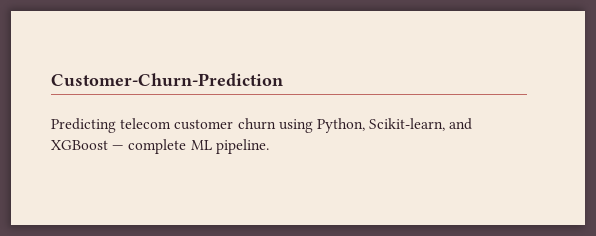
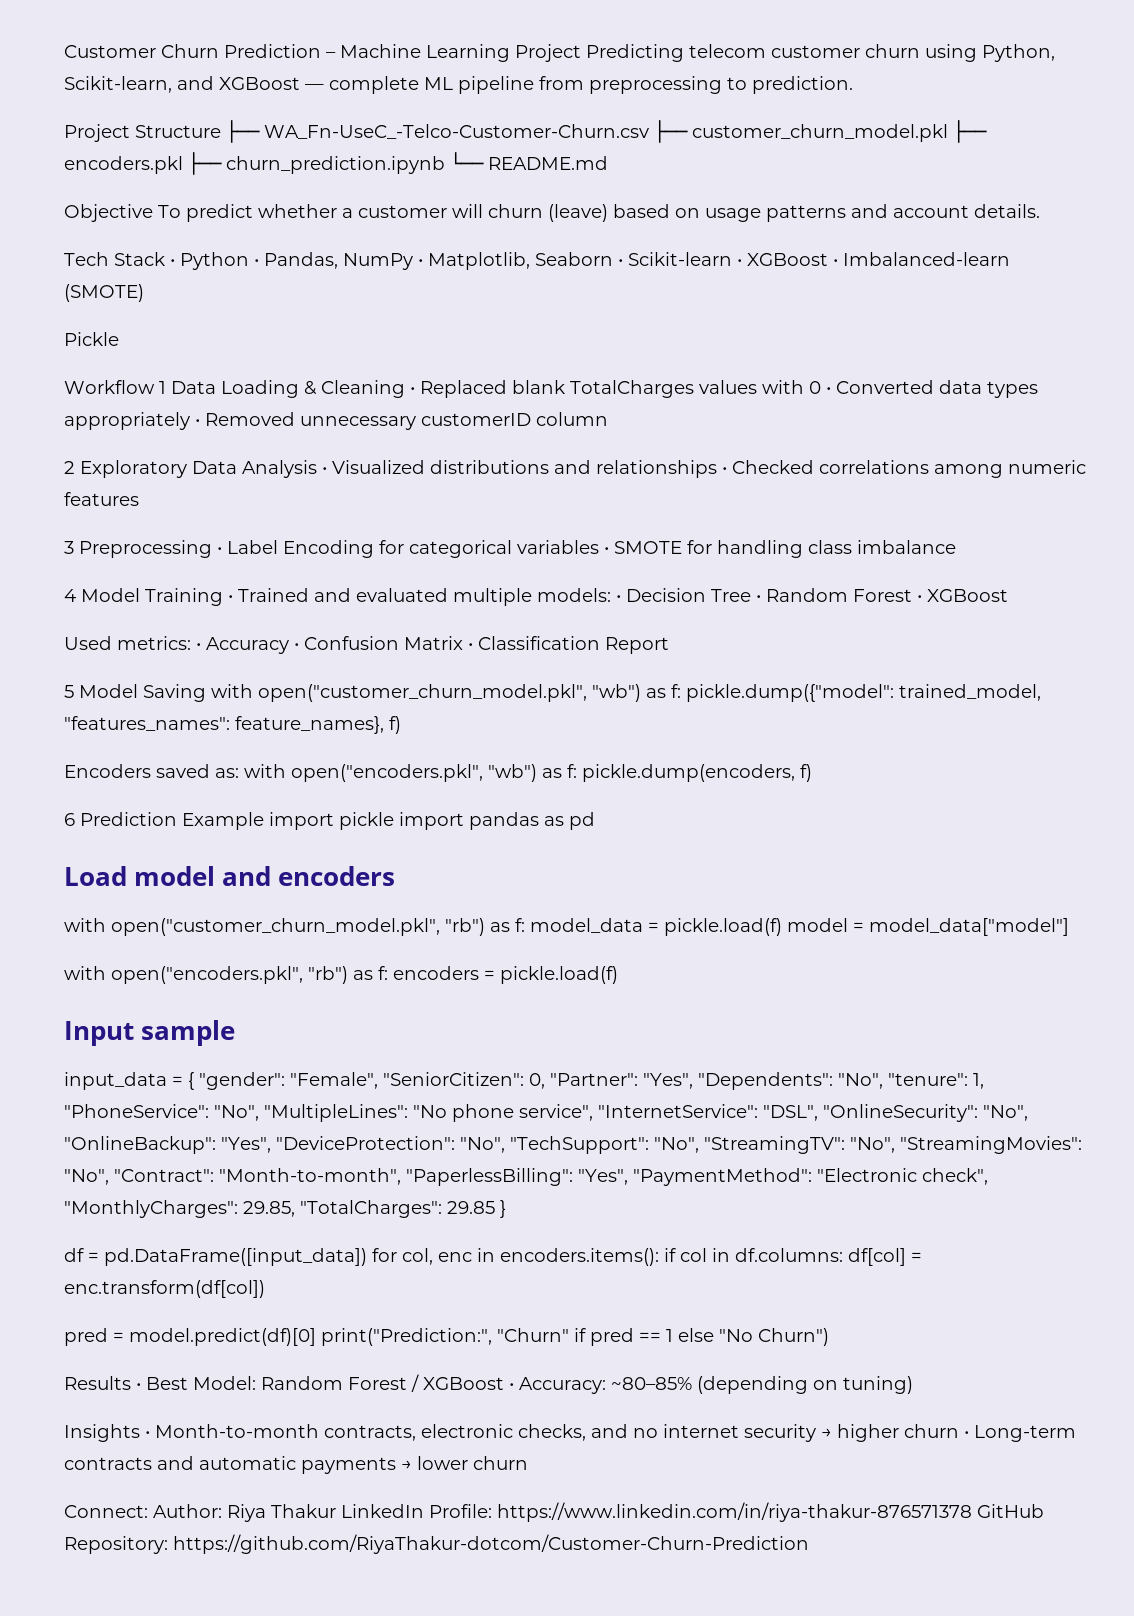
[51,73,283,86] Customer-Churn-Prediction // -> [64,44,581,62] Customer Churn Prediction – Machine Learning Project
[215,139,269,154] pipeline. -> [458,76,853,94] [64,120,987,143] [64,152,608,175] [64,204,1040,222] [64,252,1010,270] [64,284,144,302] [64,332,119,346] [64,380,1038,398] [64,412,608,430] [64,460,1086,478] [64,492,139,506] [64,540,956,558] [64,588,1008,606] [64,636,669,654] [64,684,1041,702] [64,716,401,734] [64,764,812,782] [64,812,595,830] [64,866,395,886] [64,918,1069,936] [64,966,618,984] [64,1020,235,1046] [64,1072,984,1090] [64,1104,1028,1122] [64,1136,1082,1154] [64,1168,988,1186] [64,1200,506,1218] [64,1248,922,1266] [64,1280,265,1298] [64,1328,829,1346] [64,1374,913,1394] [64,1424,1076,1442] [64,1456,528,1474] [64,1502,1044,1522] [64,1534,809,1554] pipeline from preprocessing to prediction. // Project Structure ├── WA_Fn-UseC_-Telco-Customer-Churn.csv ├── customer_churn_model.pkl ├── encoders.pkl ├── churn_prediction.ipynb └── README.md // Objective To predict whether a customer will churn (leave) based on usage patterns and account details. // Tech Stack • Python • Pandas, NumPy • Matplotlib, Seaborn • Scikit-learn • XGBoost • Imbalanced-learn (SMOTE) // Pickle // Workflow 1 Data Loading & Cleaning • Replaced blank TotalCharges values with 0 • Converted data types appropriately • Removed unnecessary customerID column // 2 Exploratory Data Analysis • Visualized distributions and relationships • Checked correlations among numeric features // 3 Preprocessing • Label Encoding for categorical variables • SMOTE for handling class imbalance // 4 Model Training • Trained and evaluated multiple models: • Decision Tree • Random Forest • XGBoost // Used metrics: • Accuracy • Confusion Matrix • Classification Report // 5 Model Saving with open("customer_churn_model.pkl", "wb") as f: pickle.dump({"model": trained_model, "features_names": feature_names}, f) // Encoders saved as: with open("encoders.pkl", "wb") as f: pickle.dump(encoders, f) // 6 Prediction Example import pickle import pandas as pd // Load model and encoders // with open("customer_churn_model.pkl", "rb") as f: model_data = pickle.load(f) model = model_data["model"] // with open("encoders.pkl", "rb") as f: encoders = pickle.load(f) // Input sample // input_data = { "gender": "Female", "SeniorCitizen": 0, "Partner": "Yes", "Dependents": "No", "tenure": 1, "PhoneService": "No", "MultipleLines": "No phone service", "InternetService": "DSL", "OnlineSecurity": "No", "OnlineBackup": "Yes", "DeviceProtection": "No", "TechSupport": "No", "StreamingTV": "No", "StreamingMovies": "No", "Contract": "Month-to-month", "PaperlessBilling": "Yes", "PaymentMethod": "Electronic check", "MonthlyCharges": 29.85, "TotalCharges": 29.85 } // df = pd.DataFrame([input_data]) for col, enc in encoders.items(): if col in df.columns: df[col] = enc.transform(df[col]) // pred = model.predict(df)[0] print("Prediction:", "Churn" if pred == 1 else "No Churn") // Results • Best Model: Random Forest / XGBoost • Accuracy: ~80–85% (depending on tuning) // Insights • Month-to-month contracts, electronic checks, and no internet security → higher churn • Long-term contracts and automatic payments → lower churn // Connect: Author: Riya Thakur LinkedIn Profile: https://www.linkedin.com/in/riya-thakur-876571378 GitHub Repository: https://github.com/RiyaThakur-dotcom/Customer-Churn-Prediction

